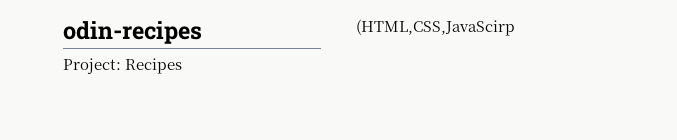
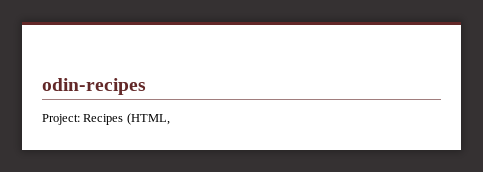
[356,19,515,36] (HTML,CSS,JavaScirp -> [126,113,170,125] (HTML,

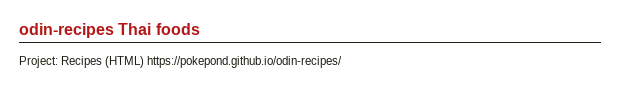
(146, 86) none -> [118,23,200,35] Thai foods
[126,113,170,125] (HTML, -> [105,56,343,68] (HTML) https://pokepond.github.io/odin-recipes/

